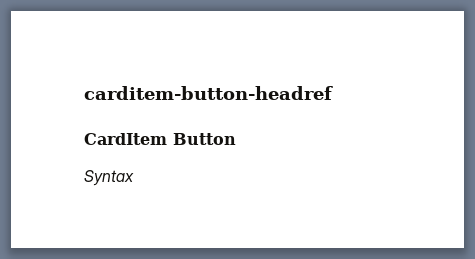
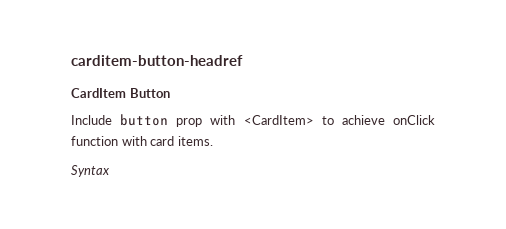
(236, 139) none -> [71,114,435,127] [71,136,213,146] // Include button prop with <CardItem> to achieve onClick function with card items.

